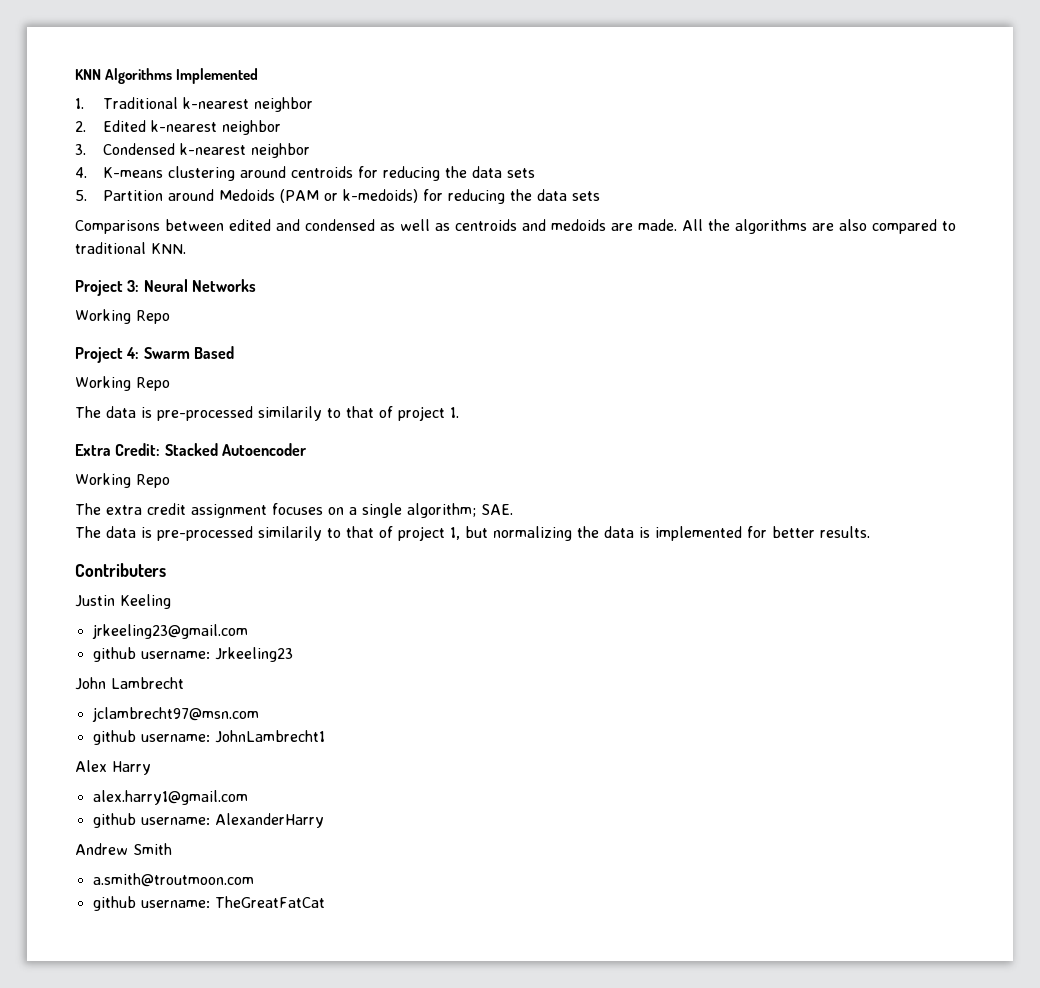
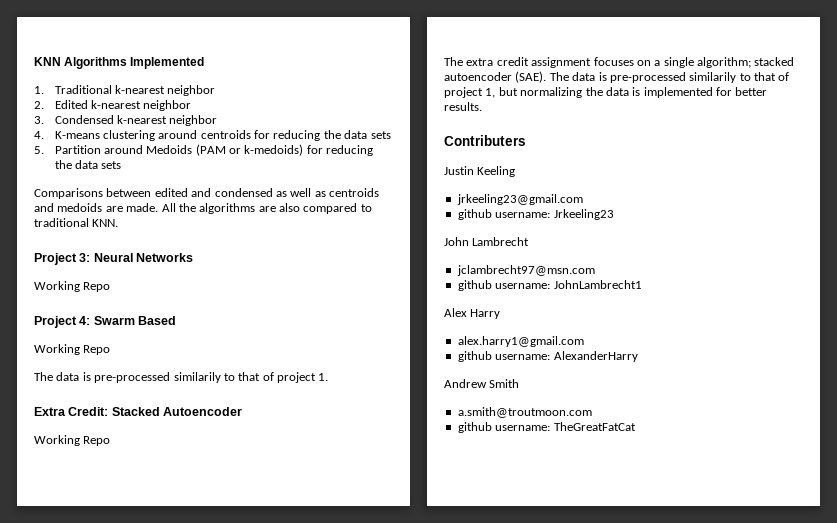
[481,504,513,515] SAE. // -> [754,57,795,66] [444,71,547,83] stacked autoencoder (SAE).

